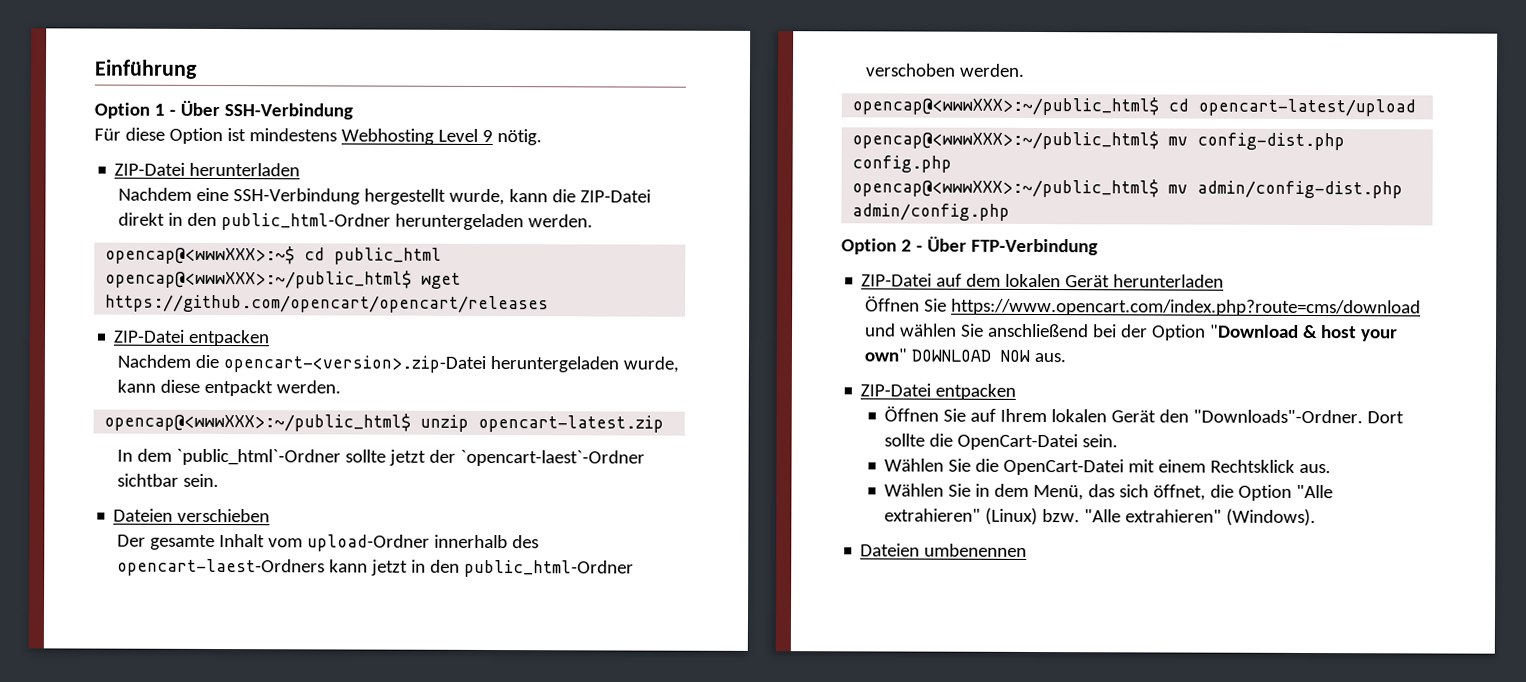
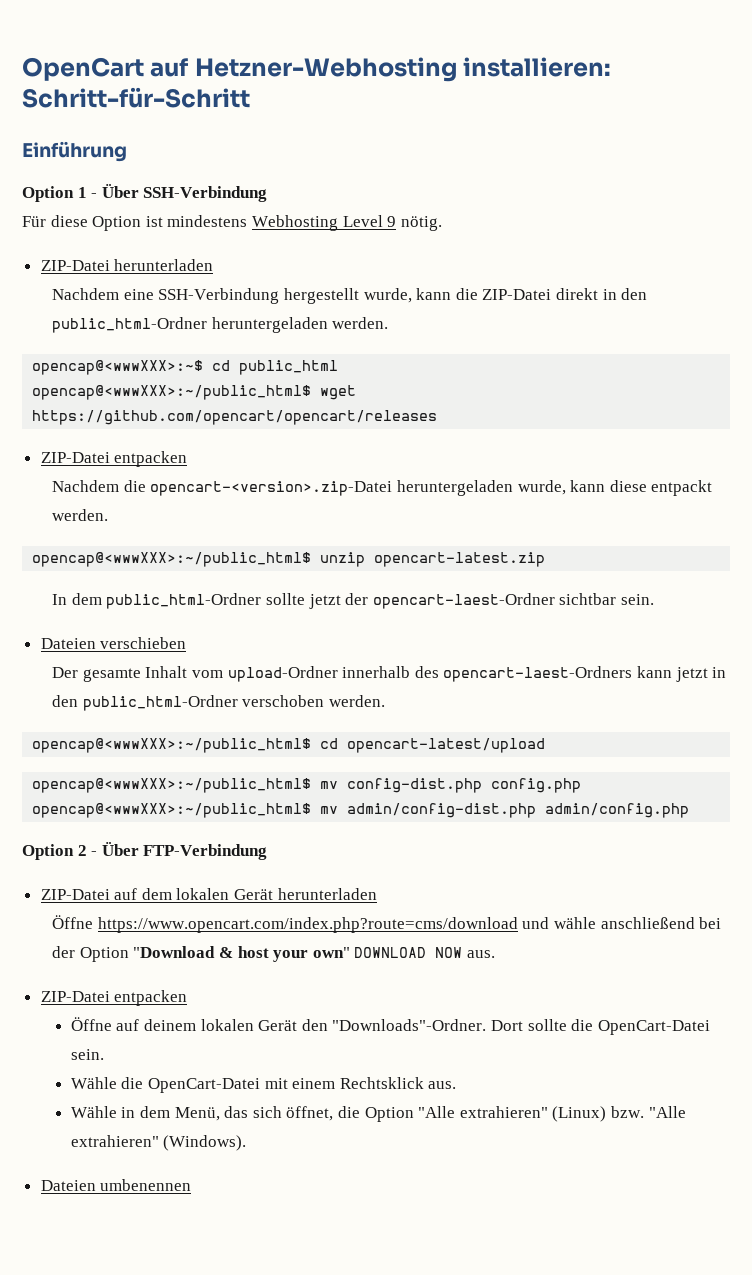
(94, 69) none -> [22,57,612,82] [22,87,250,108] OpenCart auf Hetzner-Webhosting installieren: Schritt-für-Schritt //
[175,448,341,466] `public_html`-Ordner -> [106,593,262,609] public_html-Ordner
[459,449,645,467] `opencart-laest`-Ordner -> [372,593,555,609] opencart-laest-Ordner
[864,296,1421,317] [864,323,984,337] Öffnen Sie https://www.opencart.com/index.php?route=cms/download und wählen Sie -> [52,915,596,933] Öffne https://www.opencart.com/index.php?route=cms/download und wähle
[884,406,1048,423] Öffnen Sie auf Ihrem -> [70,1017,197,1031] Öffne auf deinem
[884,458,972,472] Wählen Sie -> [70,1077,117,1089] Wähle
[884,483,972,497] Wählen Sie -> [70,1106,117,1118] Wähle

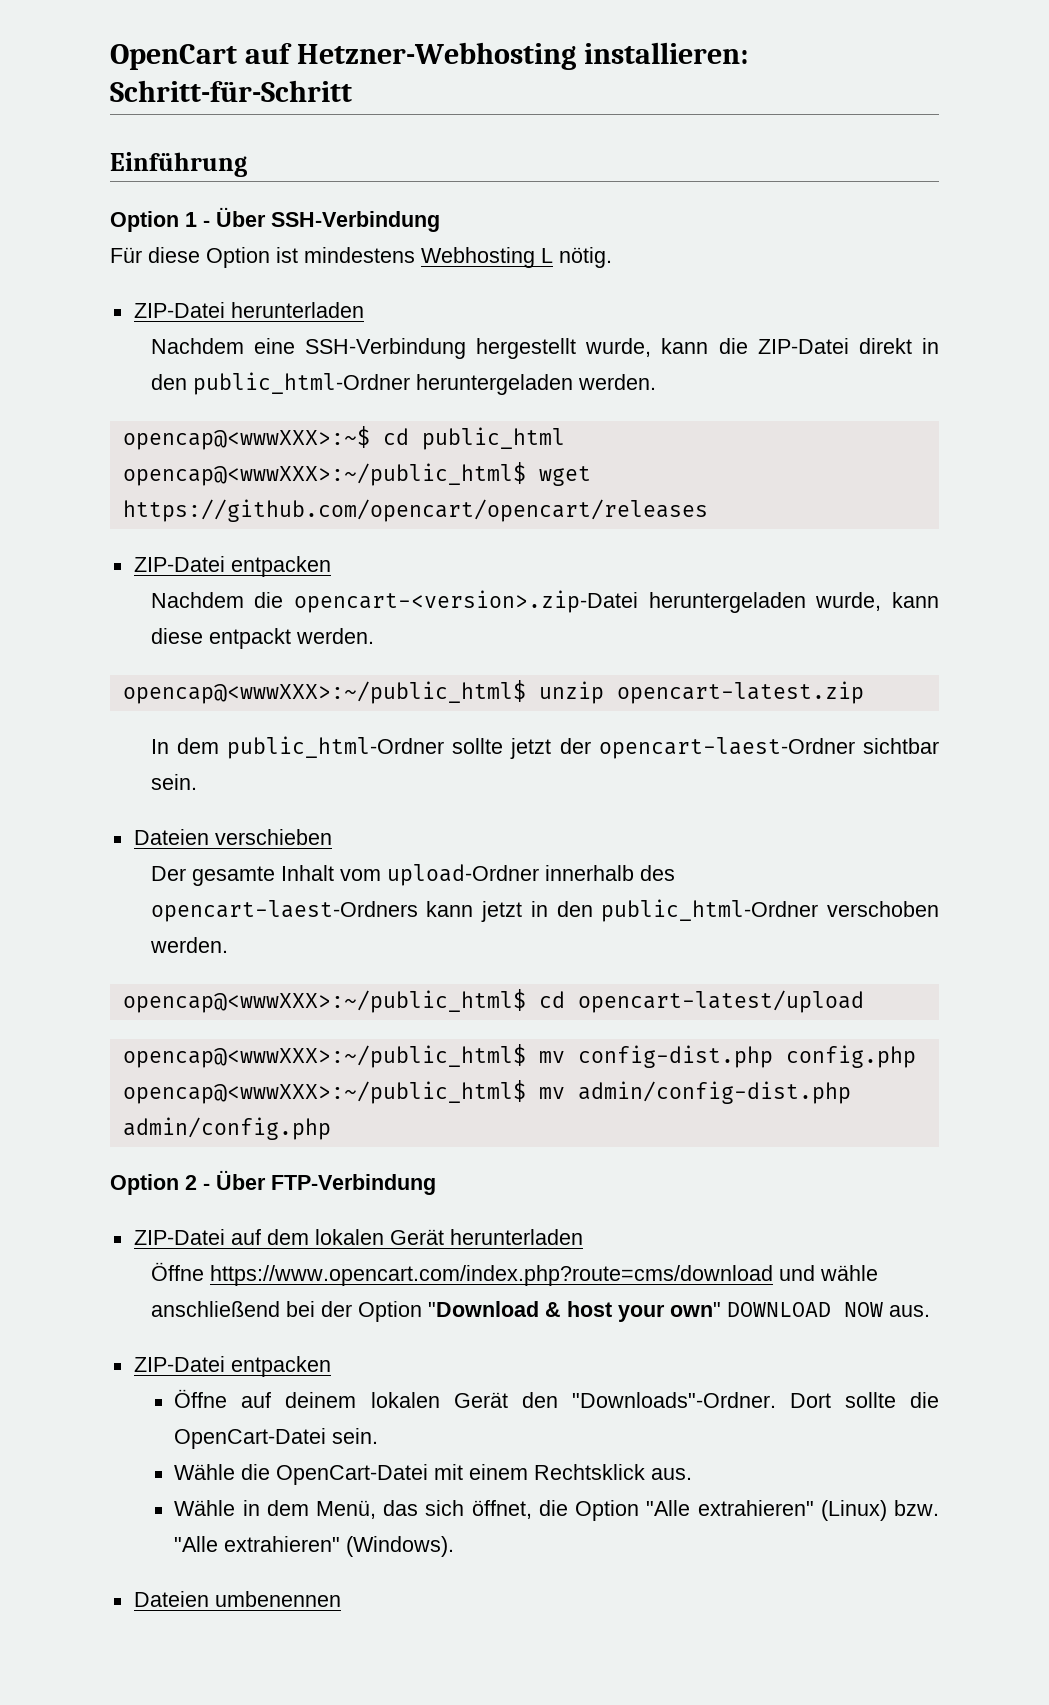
[342,215,397,227] Level 9 -> [541,248,553,263] L

